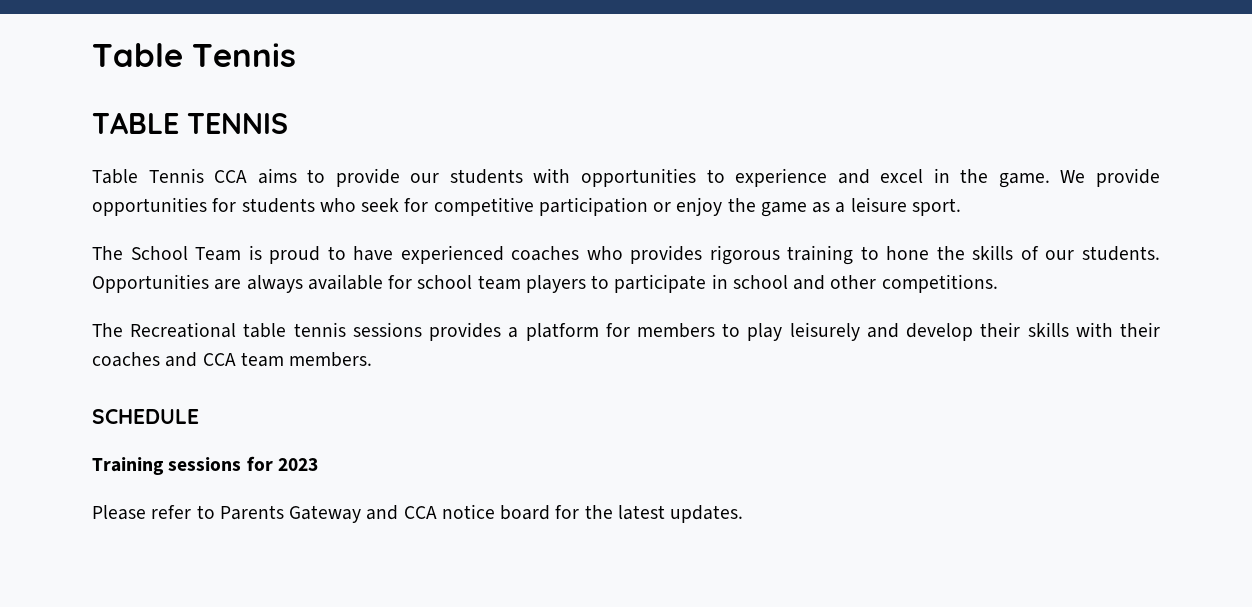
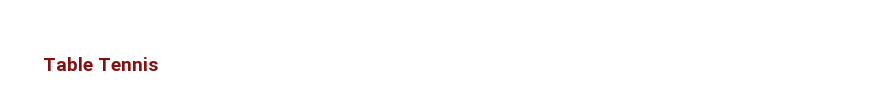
[92,43,296,67] [92,112,288,134] [92,168,1160,188] [92,197,961,217] [92,245,1160,265] [92,274,998,293] [92,322,1160,341] [92,352,373,367] [92,409,199,424] [92,456,318,475] [92,504,744,523] Table Tennis // TABLE TENNIS // Table Tennis CCA aims to provide our students with opportunities to experience and excel in the game. We provide opportunities for students who seek for competitive participation or enjoy the game as a leisure sport. // The School Team is proud to have experienced coaches who provides rigorous training to hone the skills of our students. Opportunities are always available for school team players to participate in school and other competitions. // The Recreational table tennis sessions provides a platform for members to play leisurely and develop their skills with their coaches and CCA team members. // SCHEDULE // Training sessions for 2023 // Please refer to Parents Gateway and CCA notice board for the latest updates. -> [43,57,159,71] Table Tennis

